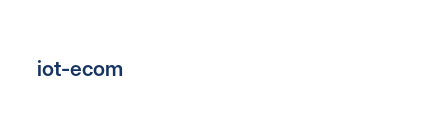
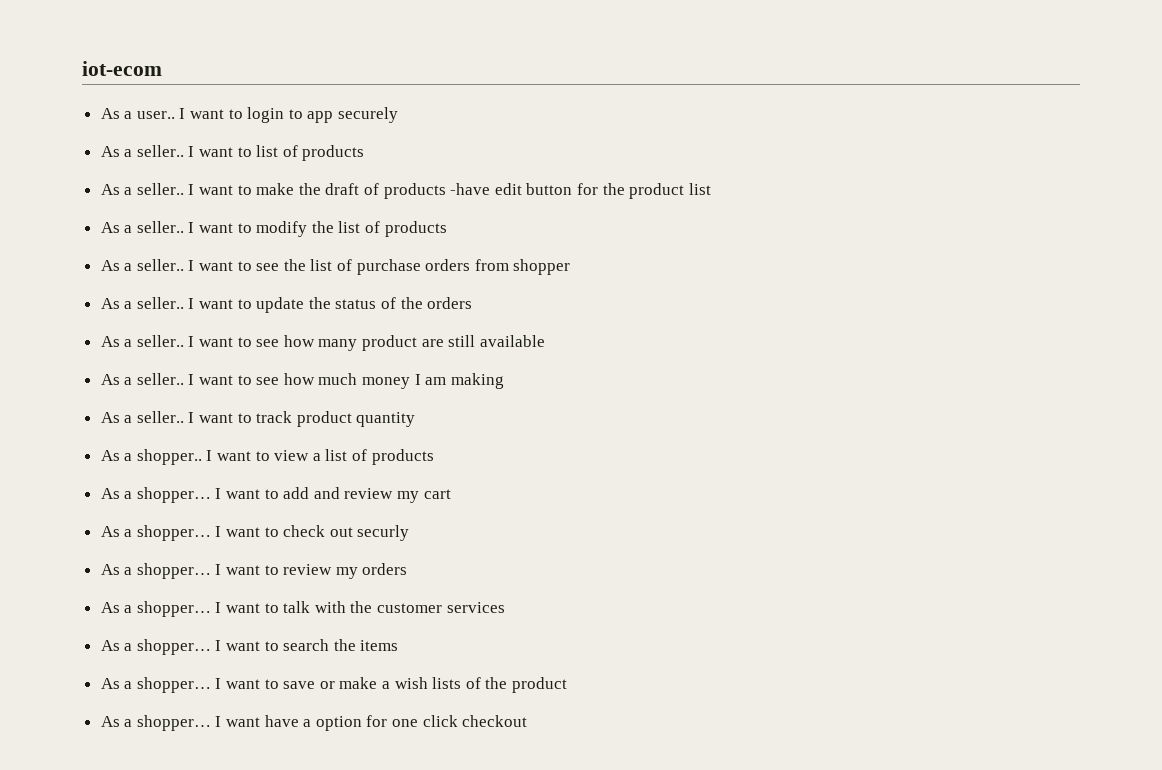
(123, 68) none -> [100,107,399,123] [100,145,365,161] [100,183,711,199] [100,221,447,237] [100,259,571,275] [100,297,473,313] [100,335,545,351] [100,373,504,389] [100,411,416,427] [100,449,434,465] [100,487,451,503] [100,525,410,541] [100,563,408,579] [100,601,505,617] [100,639,399,655] [100,677,567,693] [100,715,528,731] // As a user.. I want to login to app securely // As a seller.. I want to list of products // As a seller.. I want to make the draft of products -have edit button for the product list // As a seller.. I want to modify the list of products // As a seller.. I want to see the list of purchase orders from shopper // As a seller.. I want to update the status of the orders // As a seller.. I want to see how many product are still available // As a seller.. I want to see how much money I am making // As a seller.. I want to track product quantity // As a shopper.. I want to view a list of products // As a shopper… I want to add and review my cart // As a shopper… I want to check out securly // As a shopper… I want to review my orders // As a shopper… I want to talk with the customer services // As a shopper… I want to search the items // As a shopper… I want to save or make a wish lists of the product // As a shopper… I want have a option for one click checkout

